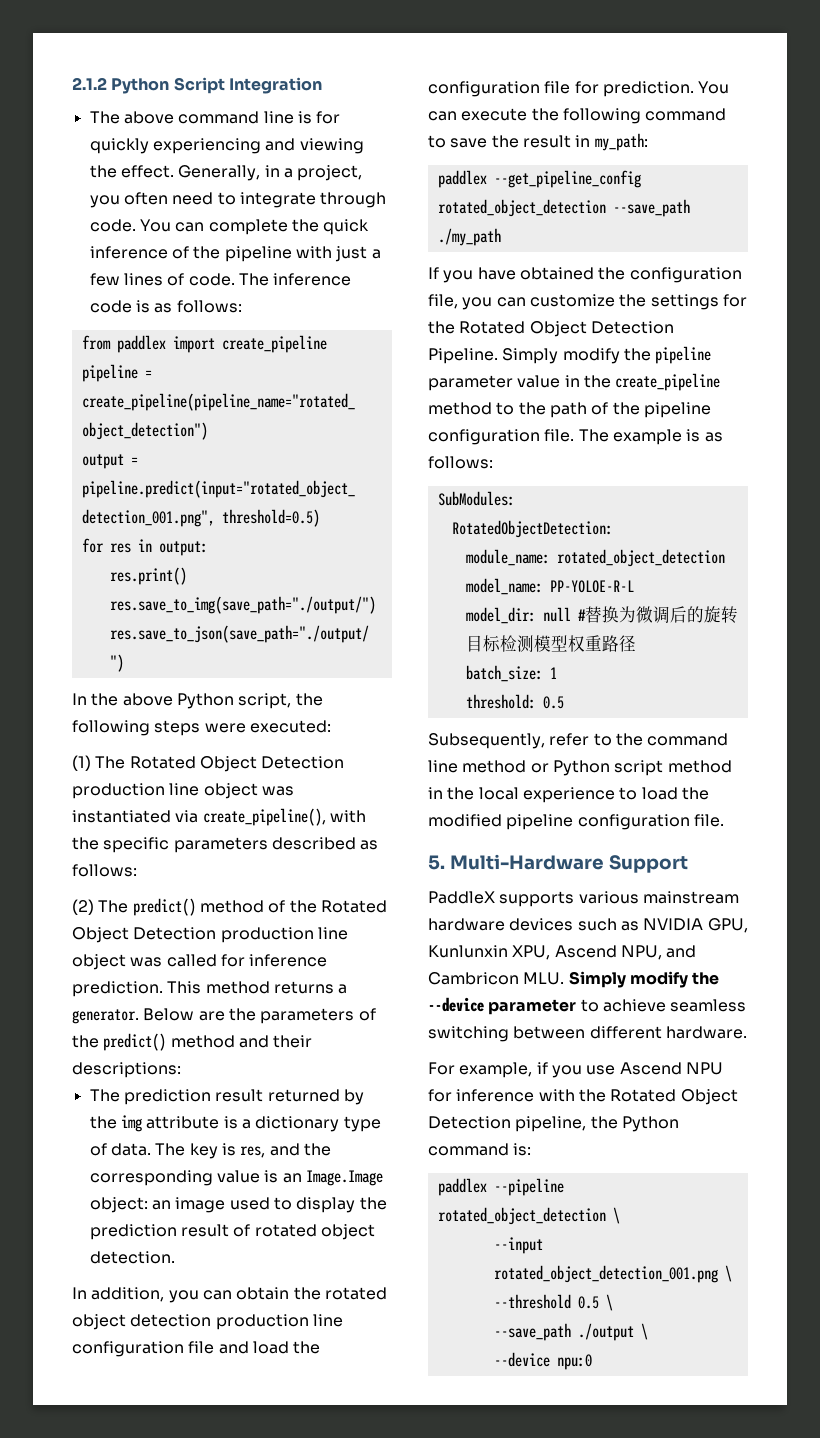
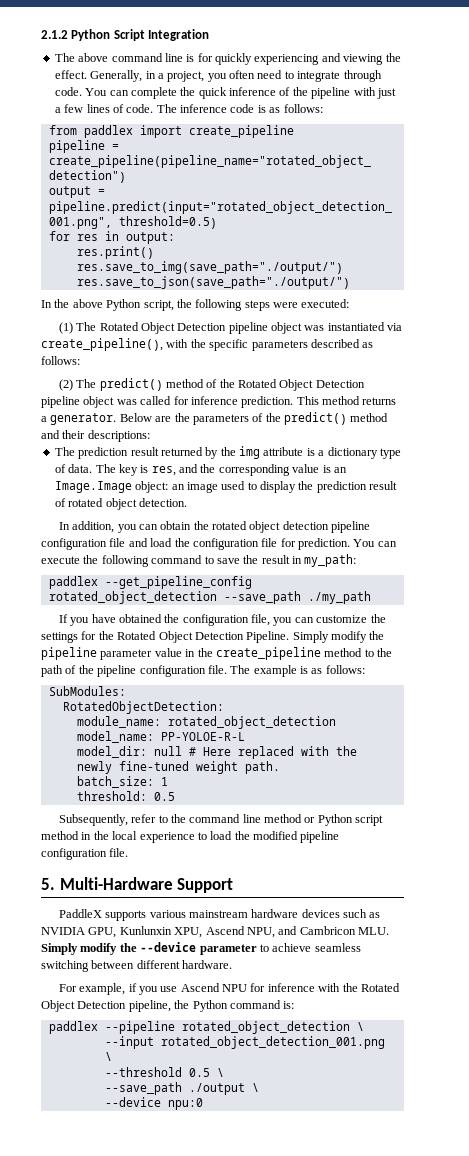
[72,783,200,799] production line -> [228,322,268,334] pipeline
[220,927,348,943] production line -> [41,396,80,408] pipeline
[215,1314,343,1330] production line -> [331,521,371,533] pipeline
[584,606,738,624] [465,635,636,652] 替换为微调后的旋转目标检测模型权重路径 -> [202,746,357,759] [76,761,280,774] Here replaced with the newly fine-tuned weight path.

